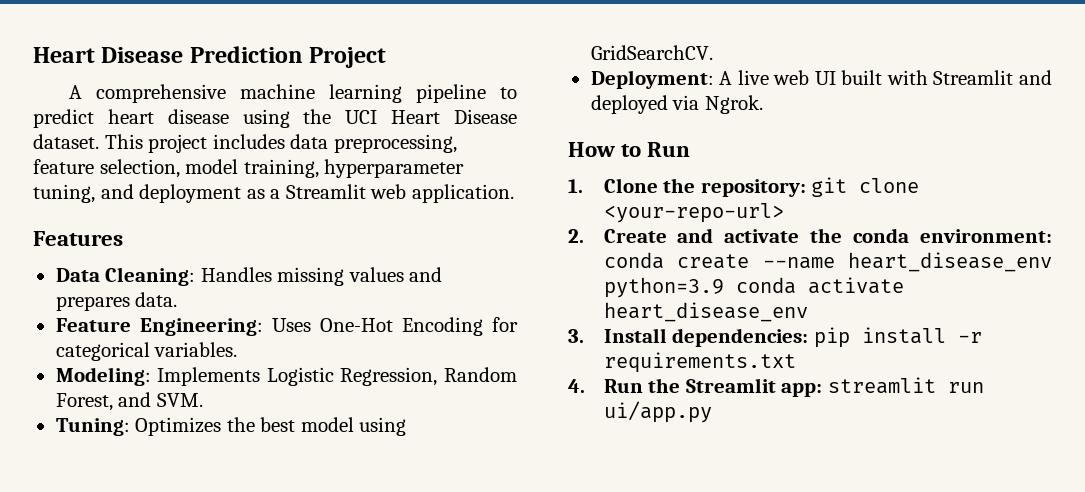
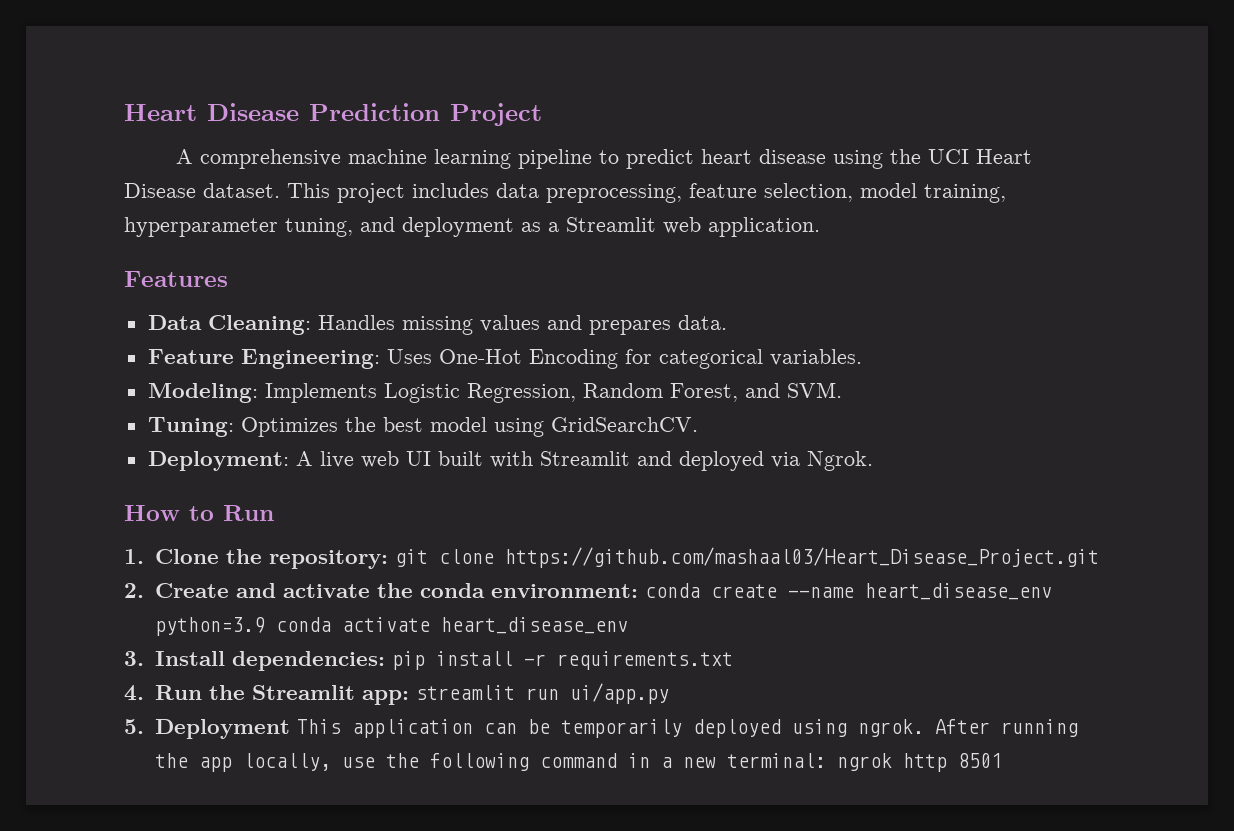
[603,203,784,223] <your-repo-url> -> [505,547,1100,568] https://github.com/mashaal03/Heart_Disease_Project.git
(712, 412) none -> [124,719,1079,739] [155,753,1003,772] // 5. Deployment This application can be temporarily deployed using ngrok. After running the app locally, use the following command in a new terminal: ngrok http 8501

